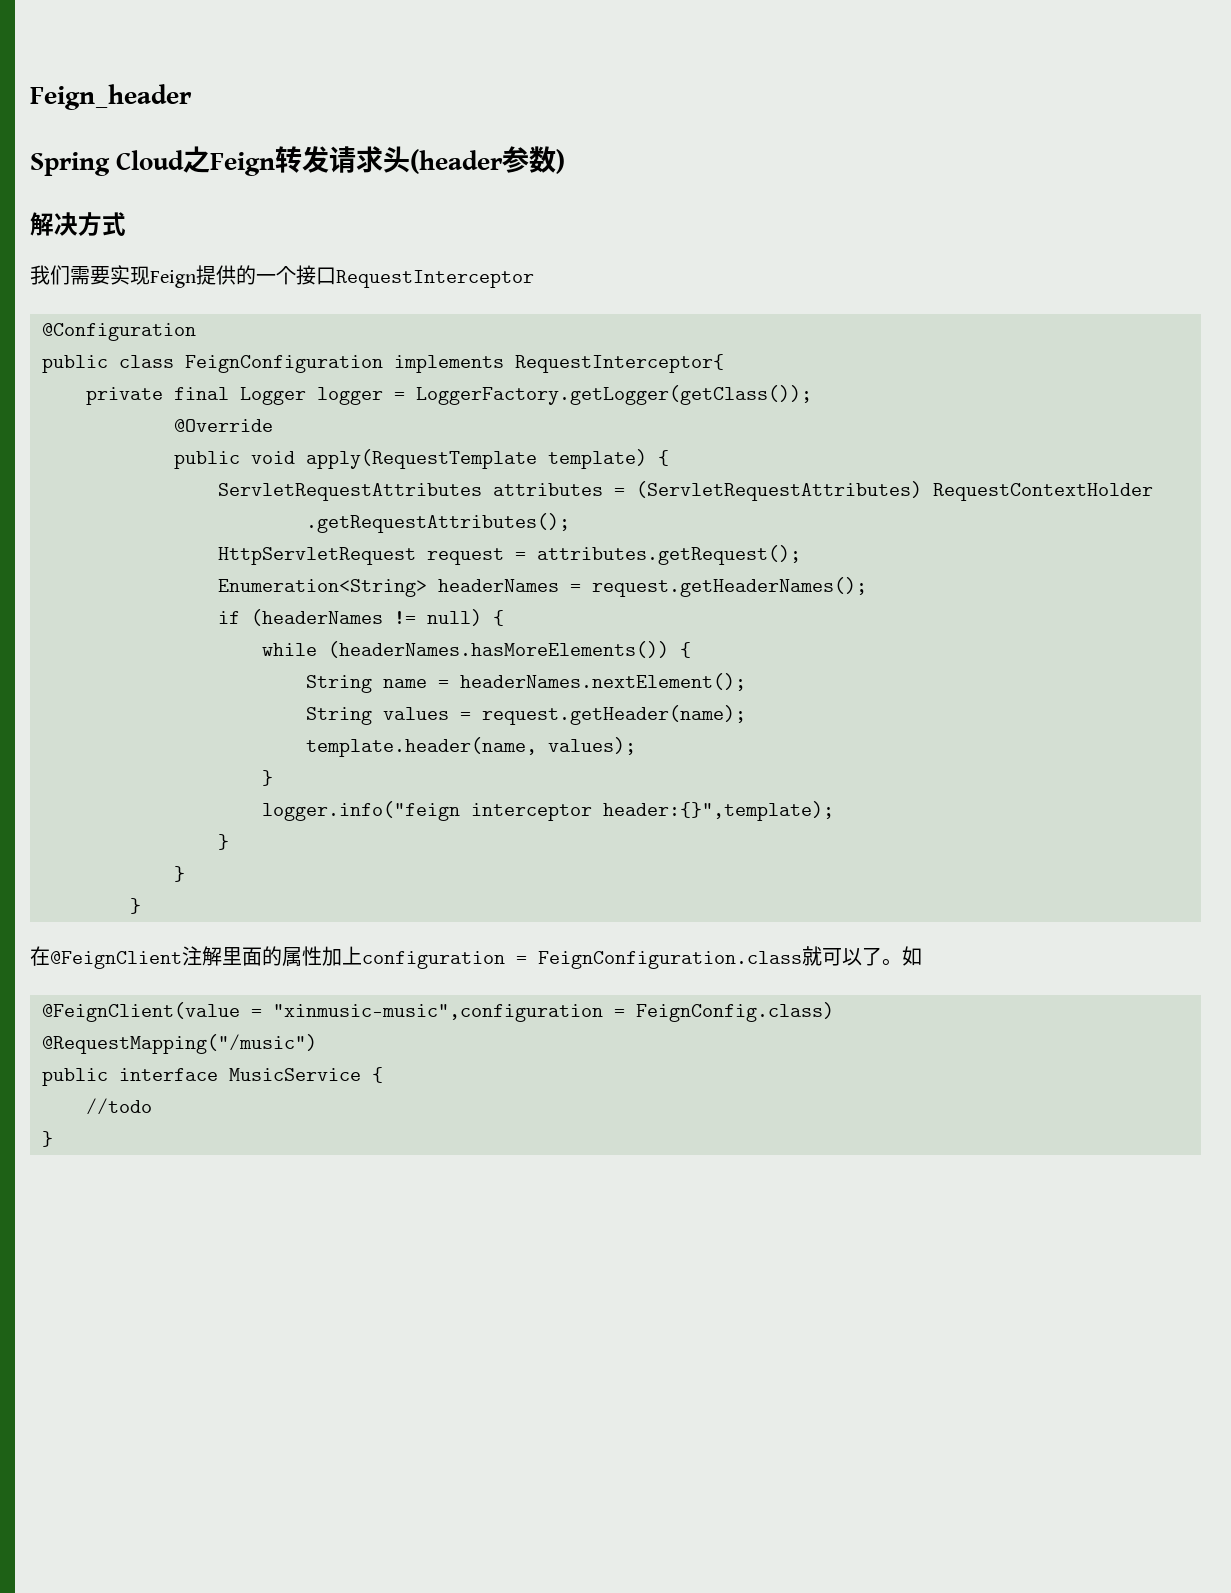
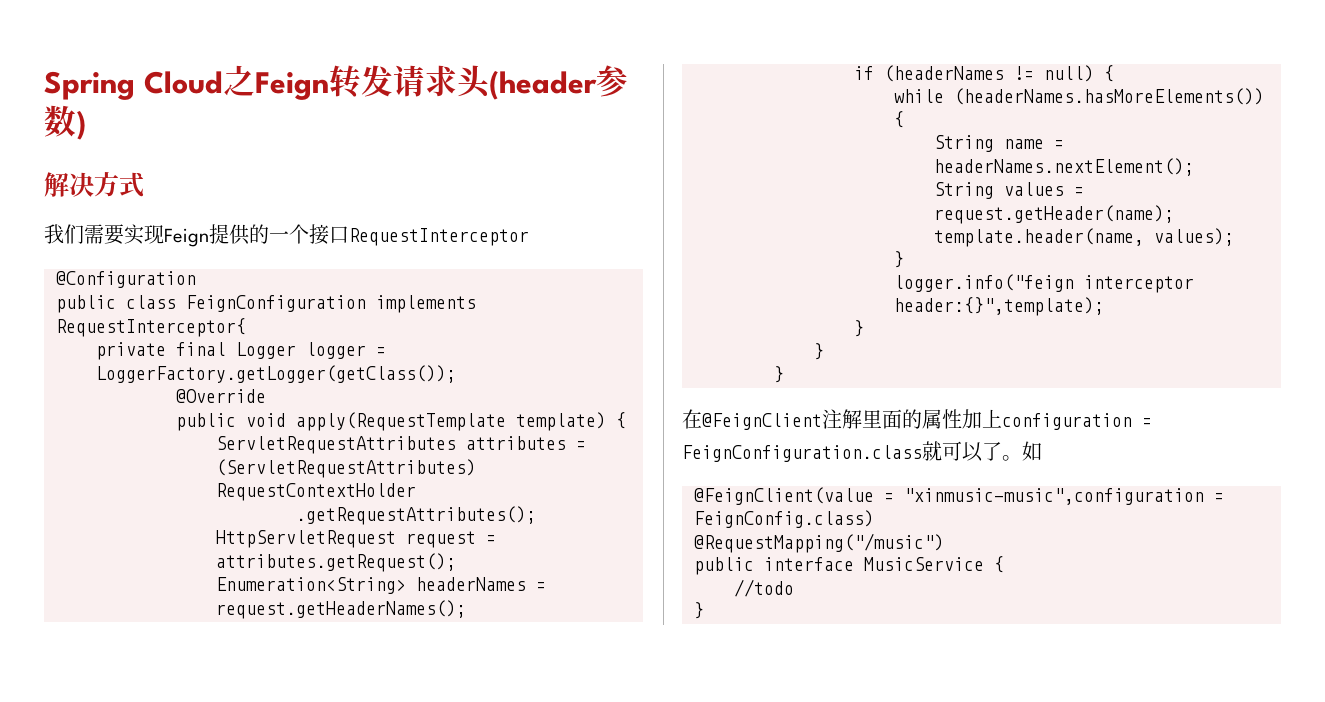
[30,84,192,110] Feign_header // -> (44, 85) none

